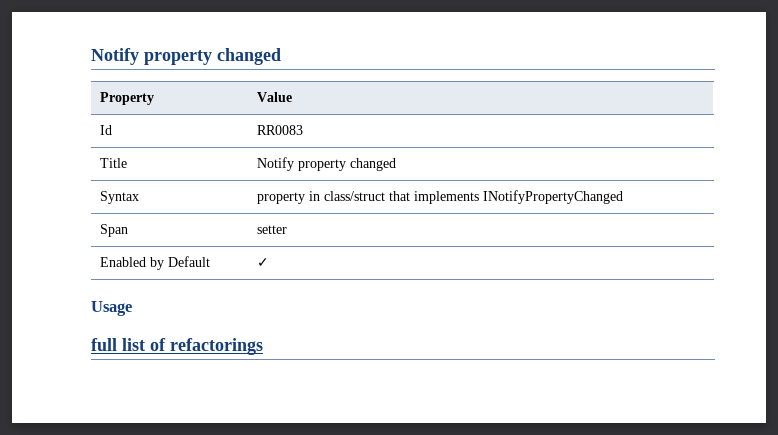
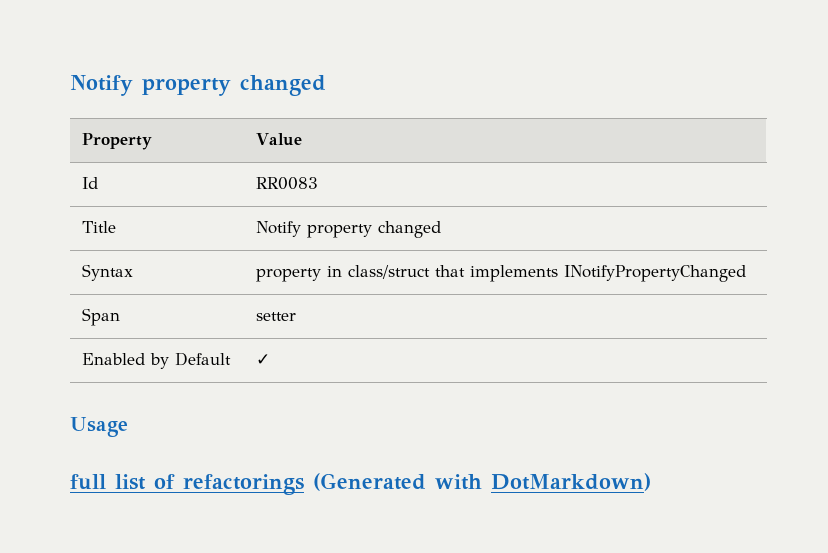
(263, 346) none -> [313,473,651,491] (Generated with DotMarkdown)

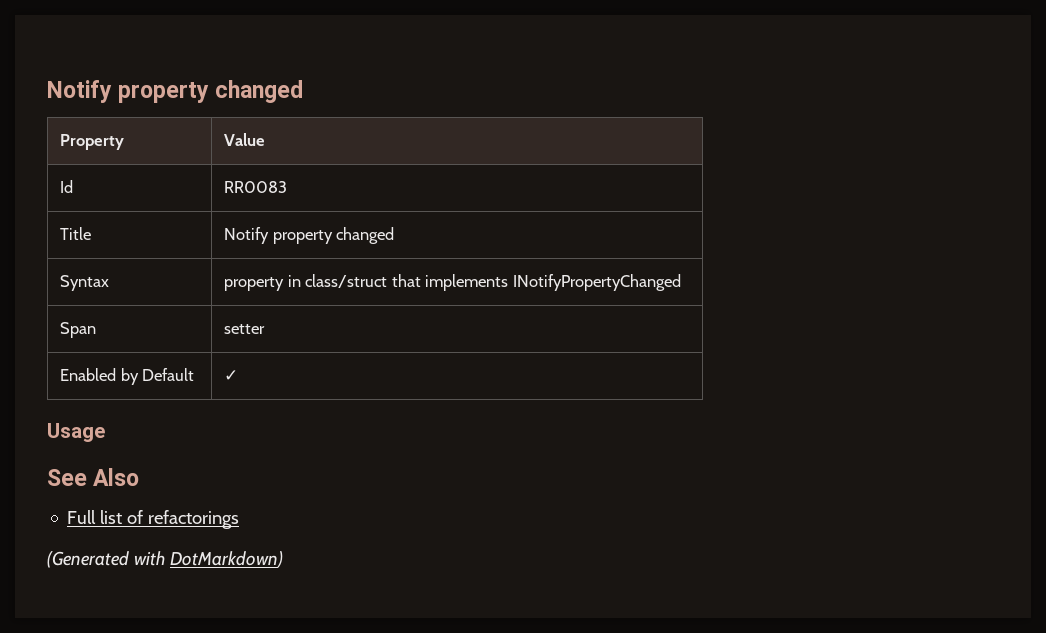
[70,474,106,490] full -> [47,468,140,486] [67,510,97,524] See Also // Full
(304, 484) none -> (240, 519) //

